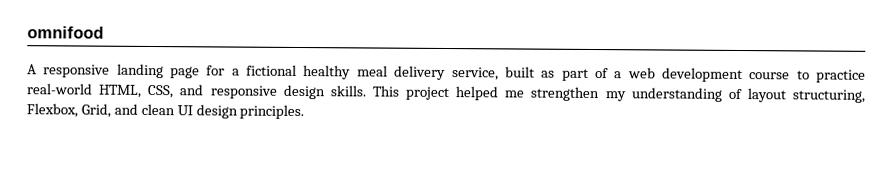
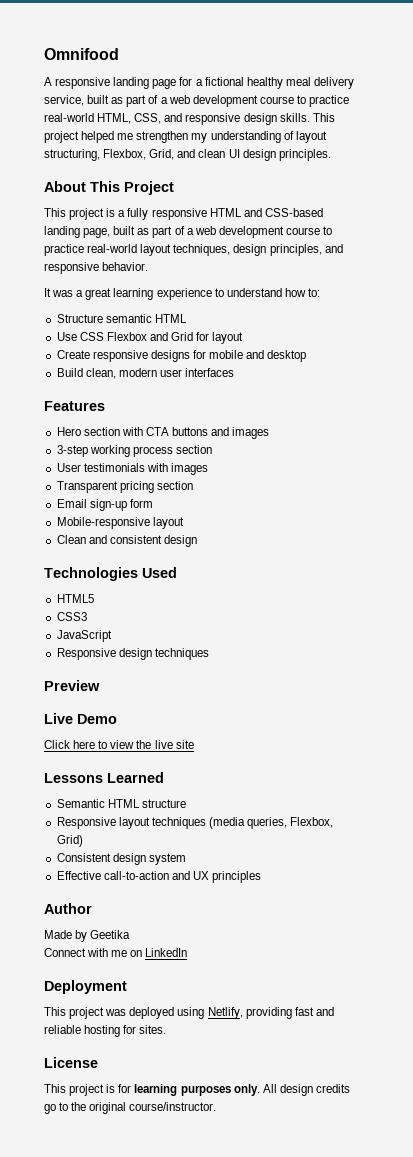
[27,26,104,39] omnifood -> [44,48,119,60] Omnifood
(305, 112) none -> [44,181,174,195] [44,208,323,220] [44,226,333,238] [44,244,343,256] [44,262,149,274] [44,288,320,300] [56,314,187,323] [56,332,244,344] [56,350,307,362] [56,368,235,379] [44,401,105,411] [56,427,270,439] [56,445,212,457] [56,463,208,475] [56,481,193,493] [56,499,153,511] [56,517,184,529] [56,535,197,547] [44,567,177,581] [56,594,94,603] [56,612,87,621] [56,630,112,642] [56,648,209,660] [44,680,100,691] [44,713,117,724] [44,740,194,749] [44,772,164,783] [56,799,186,808] [56,817,334,829] [56,835,83,847] [56,853,186,865] [56,871,262,883] [44,903,92,914] [44,930,131,942] [44,948,188,957] [44,980,127,994] [44,1007,334,1019] [44,1025,167,1037] [44,1057,98,1068] [44,1084,350,1096] [44,1102,217,1114] // About This Project // This project is a fully responsive HTML and CSS-based landing page, built as part of a web development course to practice real-world layout techniques, design principles, and responsive behavior. // It was a great learning experience to understand how to: // Structure semantic HTML // Use CSS Flexbox and Grid for layout // Create responsive designs for mobile and desktop // Build clean, modern user interfaces // Features // Hero section with CTA buttons and images // 3-step working process section // User testimonials with images // Transparent pricing section // Email sign-up form // Mobile-responsive layout // Clean and consistent design // Technologies Used // HTML5 // CSS3 // JavaScript // Responsive design techniques // Preview // Live Demo // Click here to view the live site // Lessons Learned // Semantic HTML structure // Responsive layout techniques (media queries, Flexbox, Grid) // Consistent design system // Effective call-to-action and UX principles // Author // Made by Geetika // Connect with me on LinkedIn // Deployment // This project was deployed using Netlify, providing fast and reliable hosting for sites. // License // This project is for learning purposes only. All design credits go to the original course/instructor.

